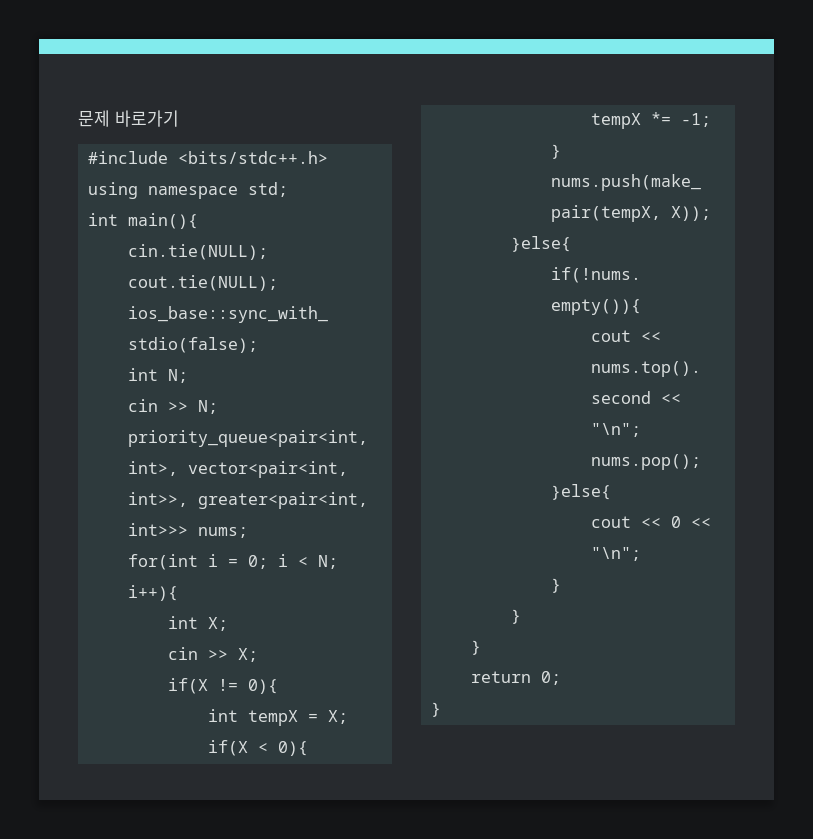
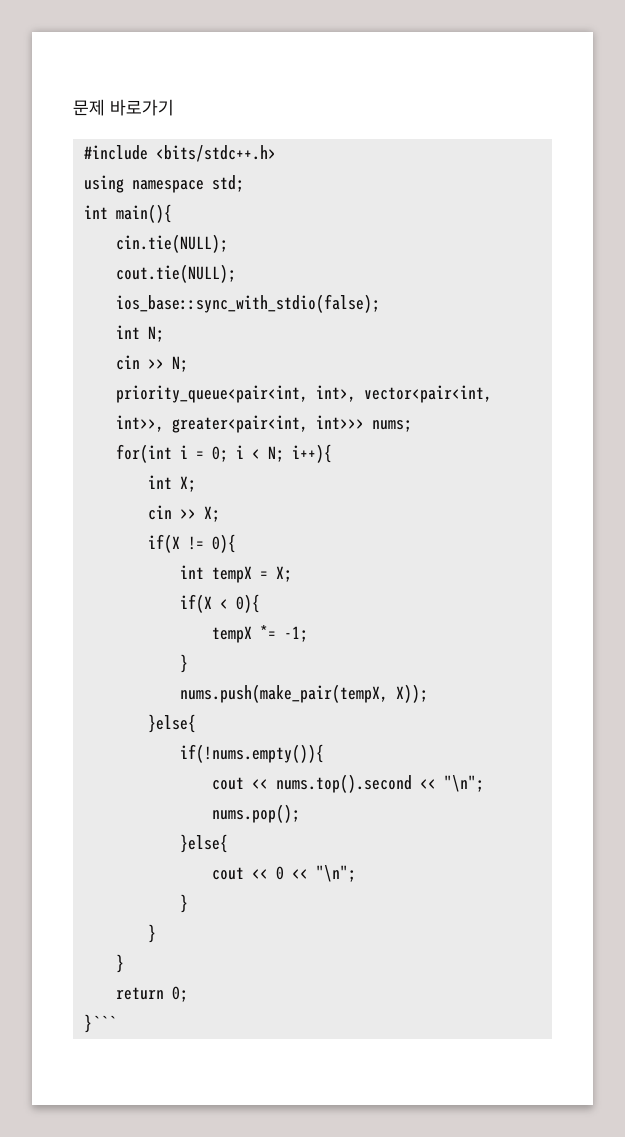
[431,702,442,717] } -> [83,1014,116,1033] }```

